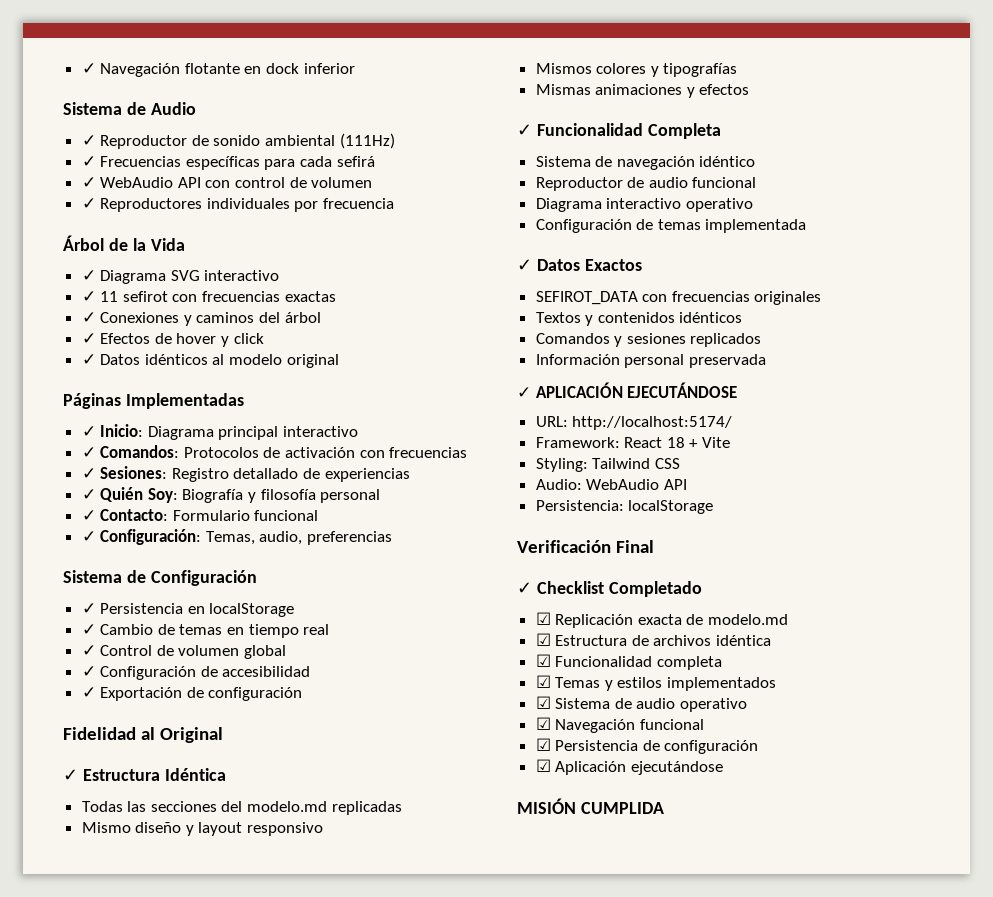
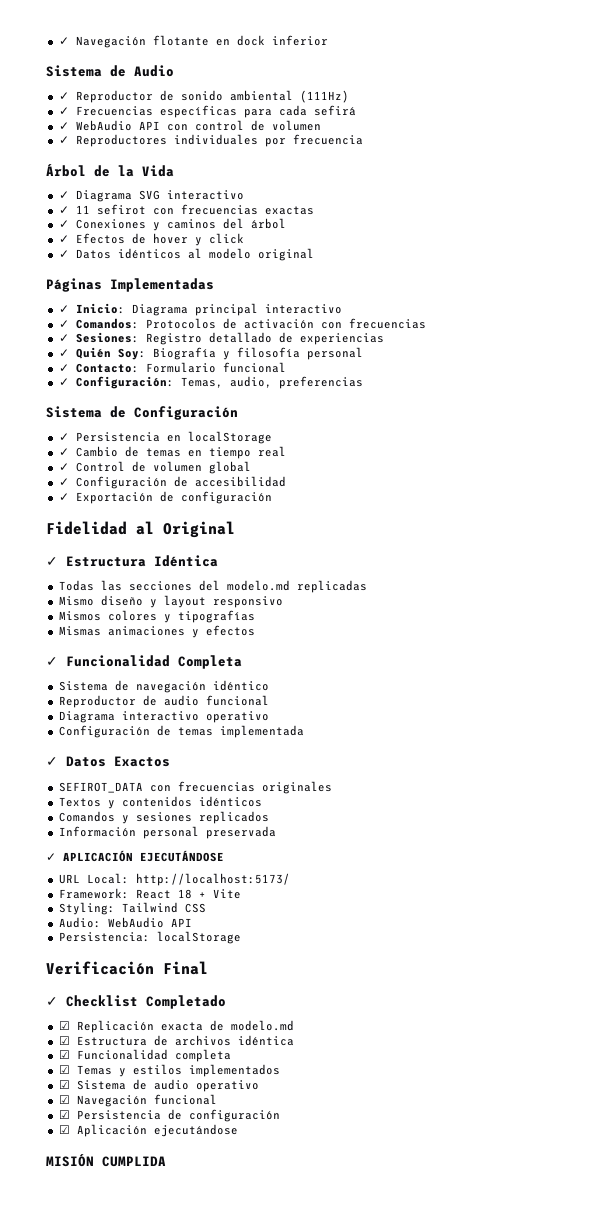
[535,416,733,430] URL: http://localhost:5174/ -> [58,873,290,886] URL Local: http://localhost:5173/

